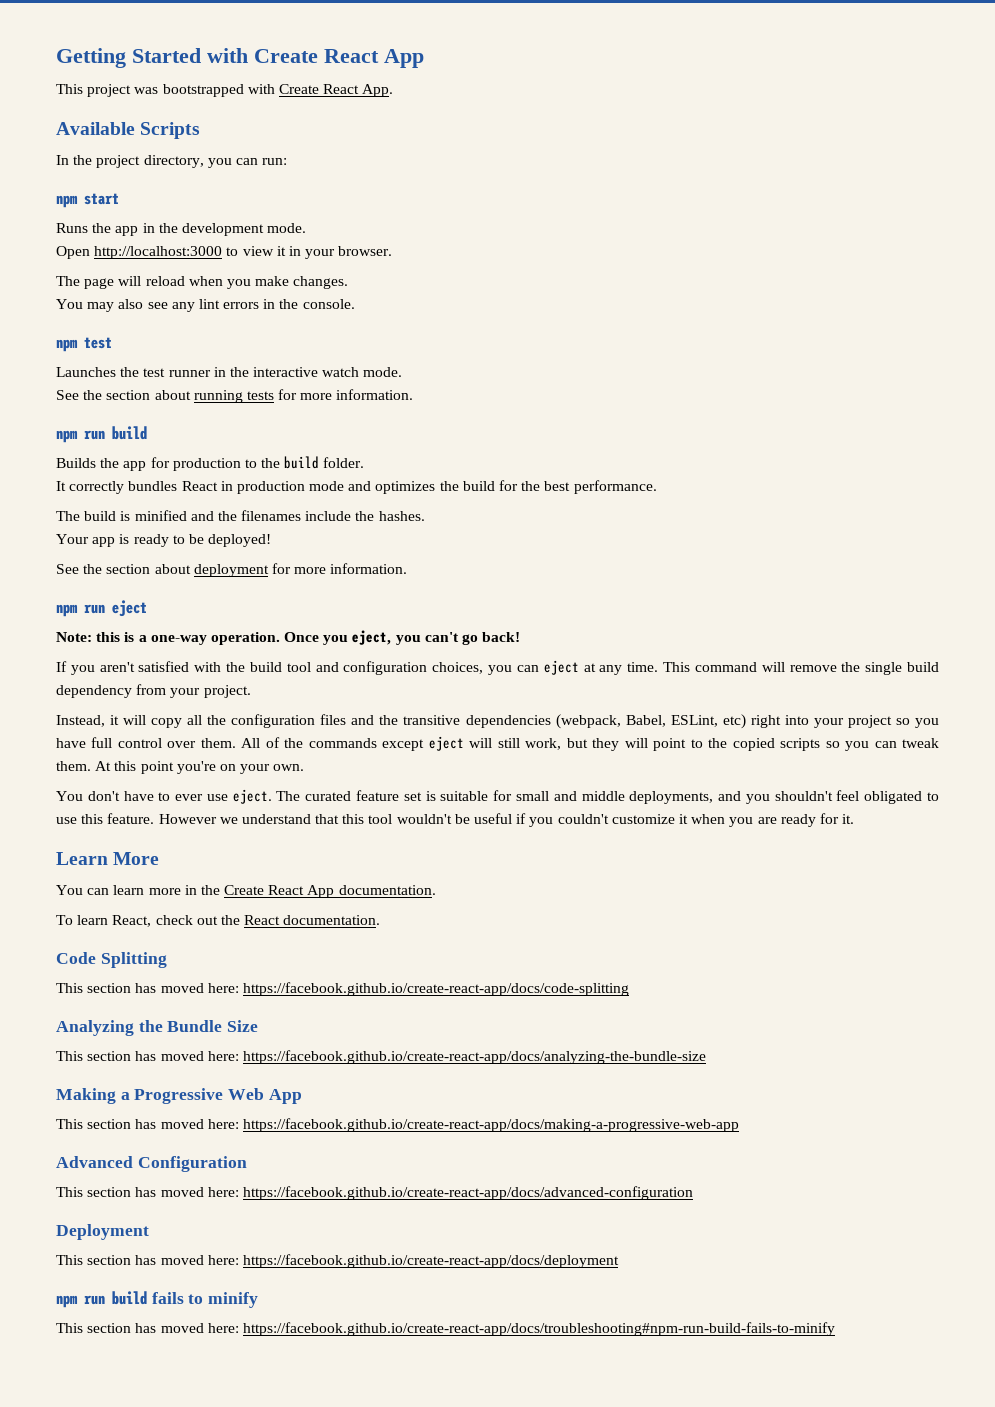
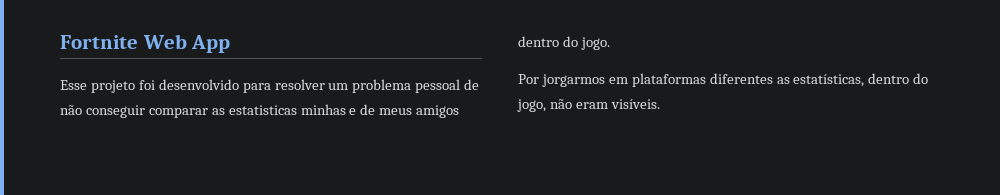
[56,48,424,68] [56,84,394,97] [56,122,201,139] [56,155,288,168] [56,193,119,208] [56,223,307,236] [56,246,393,259] [56,276,349,289] [56,299,355,312] [56,337,112,352] [56,367,403,377] [56,389,414,403] [56,426,147,443] [56,456,365,471] [56,480,657,494] [56,510,425,521] [56,534,272,547] [56,563,408,577] [56,600,147,617] [56,630,521,645] [56,660,940,675] [56,684,251,698] [56,714,939,729] [56,736,940,751] [56,761,305,774] [56,789,939,804] [56,813,855,827] [56,852,160,865] [56,885,436,898] [56,915,381,927] [56,952,167,968] [56,982,629,996] [56,1020,259,1036] [56,1050,706,1064] [56,1088,302,1104] [56,1118,739,1132] [56,1156,247,1172] [56,1186,693,1200] [56,1224,149,1240] [56,1254,619,1268] [56,1291,259,1308] [56,1322,835,1336] Getting Started with Create React App // This project was bootstrapped with Create React App. // Available Scripts // In the project directory, you can run: // npm start // Runs the app in the development mode. // Open http://localhost:3000 to view it in your browser. // The page will reload when you make changes. // You may also see any lint errors in the console. // npm test // Launches the test runner in the interactive watch mode. // See the section about running tests for more information. // npm run build // Builds the app for production to the build folder. // It correctly bundles React in production mode and optimizes the build for the best performance. // The build is minified and the filenames include the hashes. // Your app is ready to be deployed! // See the section about deployment for more information. // npm run eject // Note: this is a one-way operation. Once you eject, you can't go back! // If you aren't satisfied with the build tool and configuration choices, you can eject at any time. This command will remove the single build dependency from your project. // Instead, it will copy all the configuration files and the transitive dependencies (webpack, Babel, ESLint, etc) right into your project so you have full control over them. All of the commands except eject will still work, but they will point to the copied scripts so you can tweak them. At this point you're on your own. // You don't have to ever use eject. The curated feature set is suitable for small and middle deployments, and you shouldn't feel obligated to use this feature. However we understand that this tool wouldn't be useful if you couldn't customize it when you are ready for it. // Learn More // You can learn more in the Create React App documentation. // To learn React, check out the React documentation. // Code Splitting // This section has moved here: https://facebook.github.io/create-react-app/docs/code-splitting // Analyzing the Bundle Size // This section has moved here: https://facebook.github.io/create-react-app/docs/analyzing-the-bundle-size // Making a Progressive Web App // This section has moved here: https://facebook.github.io/create-react-app/docs/making-a-progressive-web-app // Advanced Configuration // This section has moved here: https://facebook.github.io/create-react-app/docs/advanced-configuration // Deployment // This section has moved here: https://facebook.github.io/create-react-app/docs/deployment // npm run build fails to minify // This section has moved here: https://facebook.github.io/create-react-app/docs/troubleshooting#npm-run-build-fails-to-minify -> [60,34,231,53] [60,79,480,93] [60,104,460,118] [518,36,610,50] [518,73,929,87] [517,99,660,112] Fortnite Web App // Esse projeto foi desenvolvido para resolver um problema pessoal de não conseguir comparar as estatisticas minhas e de meus amigos dentro do jogo. // Por jorgarmos em plataformas diferentes as estatísticas, dentro do jogo, não eram visíveis.

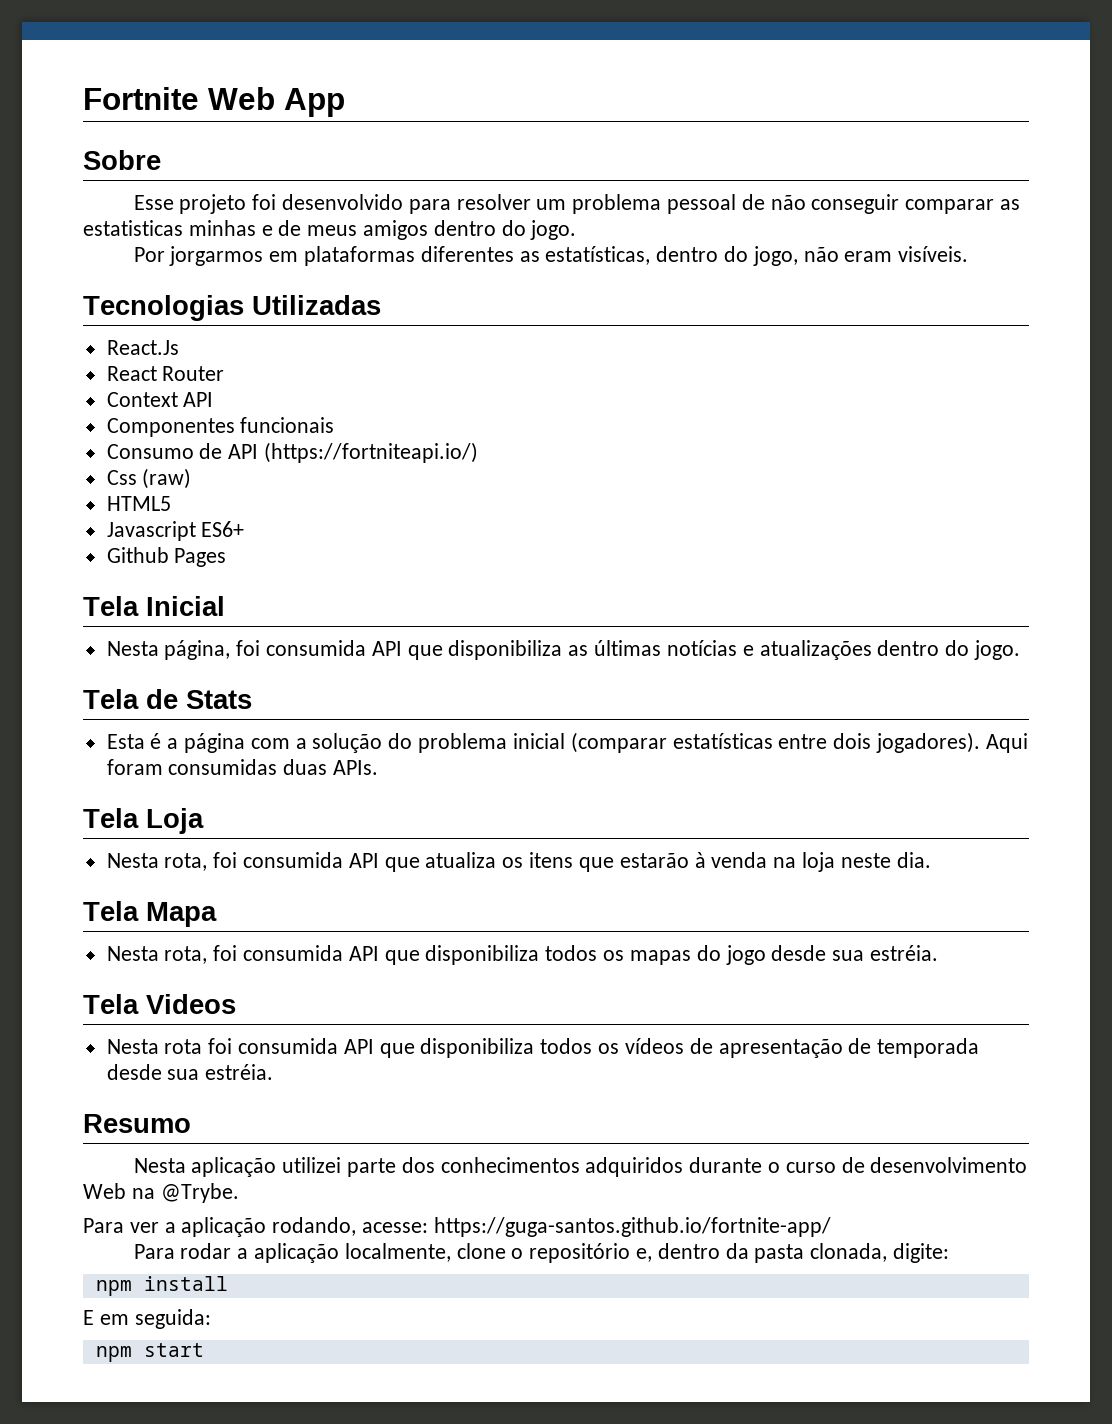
(231, 44) none -> [83,150,161,170] // Sobre
(660, 104) none -> [83,295,381,321] [106,340,179,355] [106,366,225,381] [106,392,214,407] [106,417,335,437] [106,442,479,463] [106,468,192,489] [106,496,171,511] [106,521,245,541] [106,547,227,567] [83,596,225,616] [106,640,1020,660] [83,689,252,709] [106,732,1028,753] [106,759,379,775] [83,808,204,834] [106,852,931,872] [83,901,217,927] [106,945,938,965] [83,994,236,1014] [106,1038,980,1058] [106,1064,274,1080] [83,1114,191,1133] [133,1157,1028,1177] [83,1183,239,1203] [83,1217,831,1237] [133,1243,950,1263] [95,1276,228,1296] [83,1309,211,1329] [95,1343,204,1362] // Tecnologias Utilizadas // React.Js // React Router // Context API // Componentes funcionais // Consumo de API (https://fortniteapi.io/) // Css (raw) // HTML5 // Javascript ES6+ // Github Pages // Tela Inicial // Nesta página, foi consumida API que disponibiliza as últimas notícias e atualizações dentro do jogo. // Tela de Stats // Esta é a página com a solução do problema inicial (comparar estatísticas entre dois jogadores). Aqui foram consumidas duas APIs. // Tela Loja // Nesta rota, foi consumida API que atualiza os itens que estarão à venda na loja neste dia. // Tela Mapa // Nesta rota, foi consumida API que disponibiliza todos os mapas do jogo desde sua estréia. // Tela Videos // Nesta rota foi consumida API que disponibiliza todos os vídeos de apresentação de temporada desde sua estréia. // Resumo // Nesta aplicação utilizei parte dos conhecimentos adquiridos durante o curso de desenvolvimento Web na @Trybe. // Para ver a aplicação rodando, acesse: https://guga-santos.github.io/fortnite-app/ // Para rodar a aplicação localmente, clone o repositório e, dentro da pasta clonada, digite: // npm install // E em seguida: // npm start

